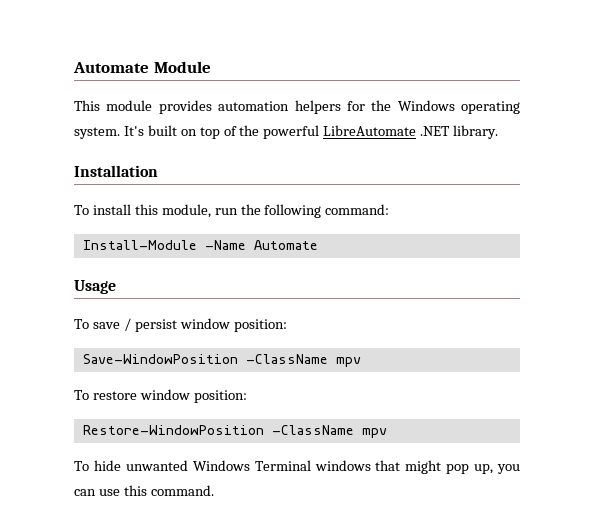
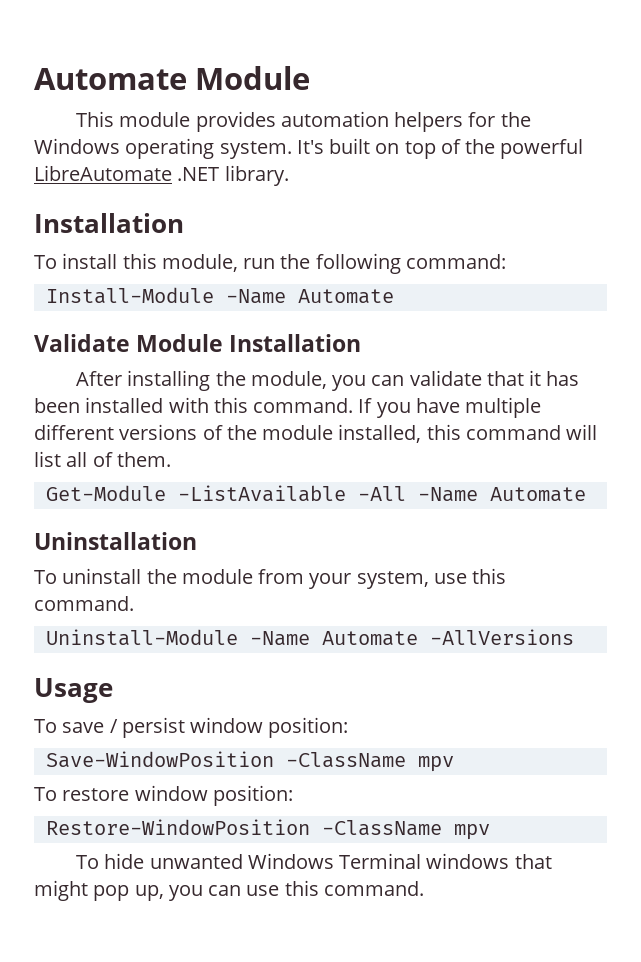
(318, 245) none -> [34,334,362,352] [76,370,580,391] [34,397,542,418] [34,424,598,443] [34,451,171,467] [45,485,586,502] [34,532,197,550] [34,568,507,589] [34,596,134,611] [45,629,574,646] // Validate Module Installation // After installing the module, you can validate that it has been installed with this command. If you have multiple different versions of the module installed, this command will list all of them. // Get-Module -ListAvailable -All -Name Automate // Uninstallation // To uninstall the module from your system, use this command. // Uninstall-Module -Name Automate -AllVersions

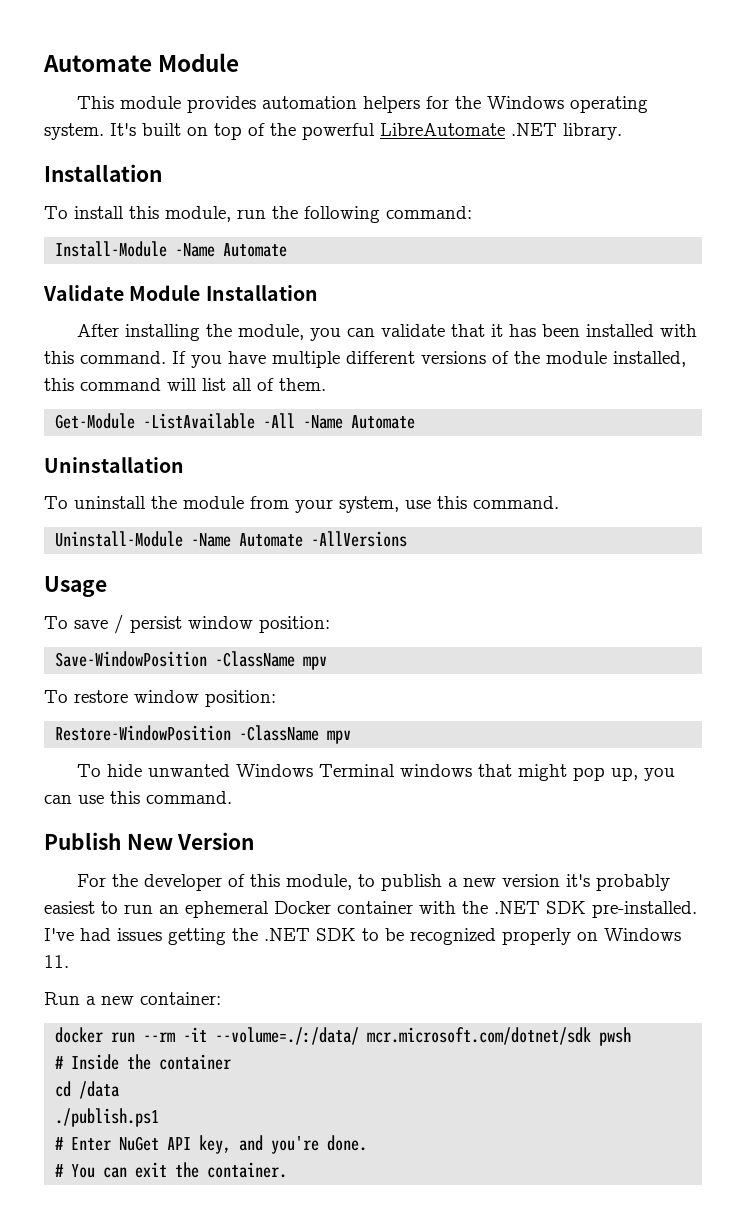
(424, 888) none -> [44,832,255,850] [77,874,671,891] [44,901,697,918] [44,928,681,945] [44,955,69,968] [44,992,221,1005] [55,1027,632,1046] [55,1054,232,1070] [55,1081,120,1099] [55,1108,160,1127] [55,1135,368,1154] [55,1162,288,1178] // Publish New Version // For the developer of this module, to publish a new version it's probably easiest to run an ephemeral Docker container with the .NET SDK pre-installed. I've had issues getting the .NET SDK to be recognized properly on Windows 11. // Run a new container: // docker run --rm -it --volume=./:/data/ mcr.microsoft.com/dotnet/sdk pwsh // # Inside the container // cd /data // ./publish.ps1 // # Enter NuGet API key, and you're done. // # You can exit the container.

